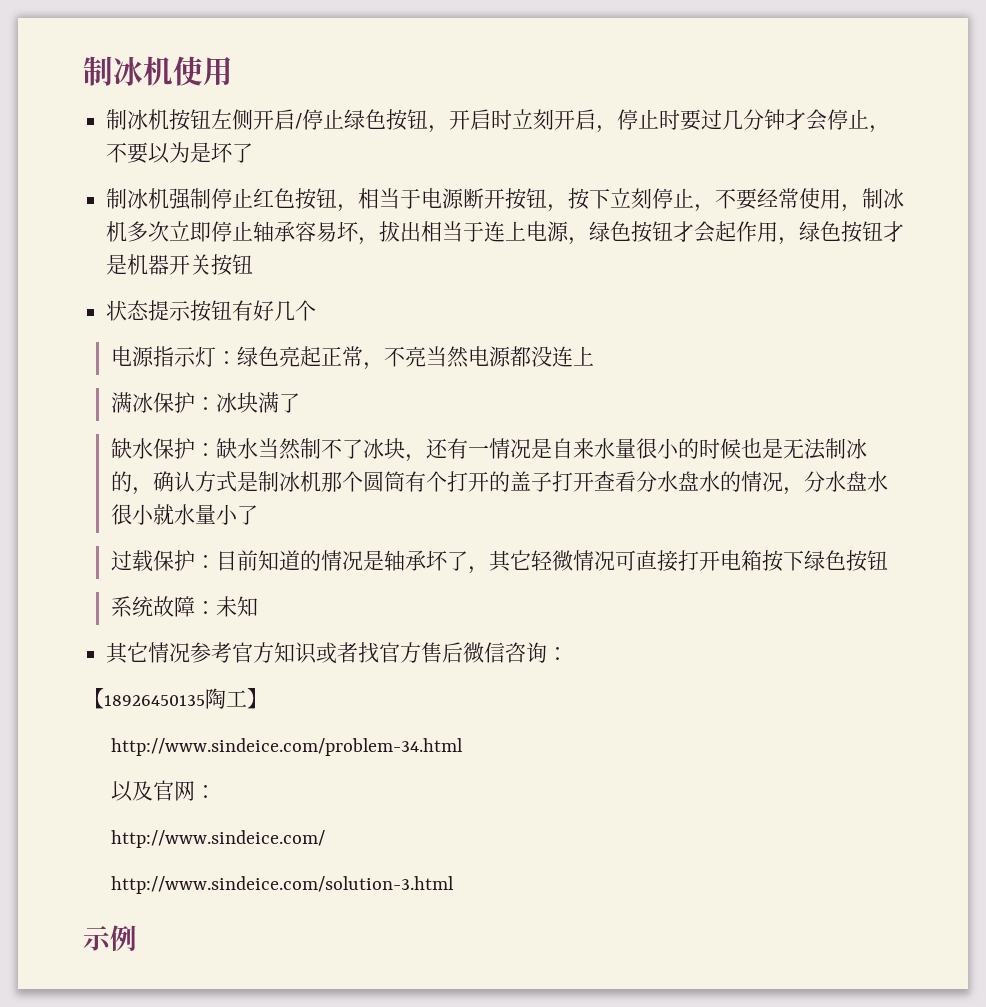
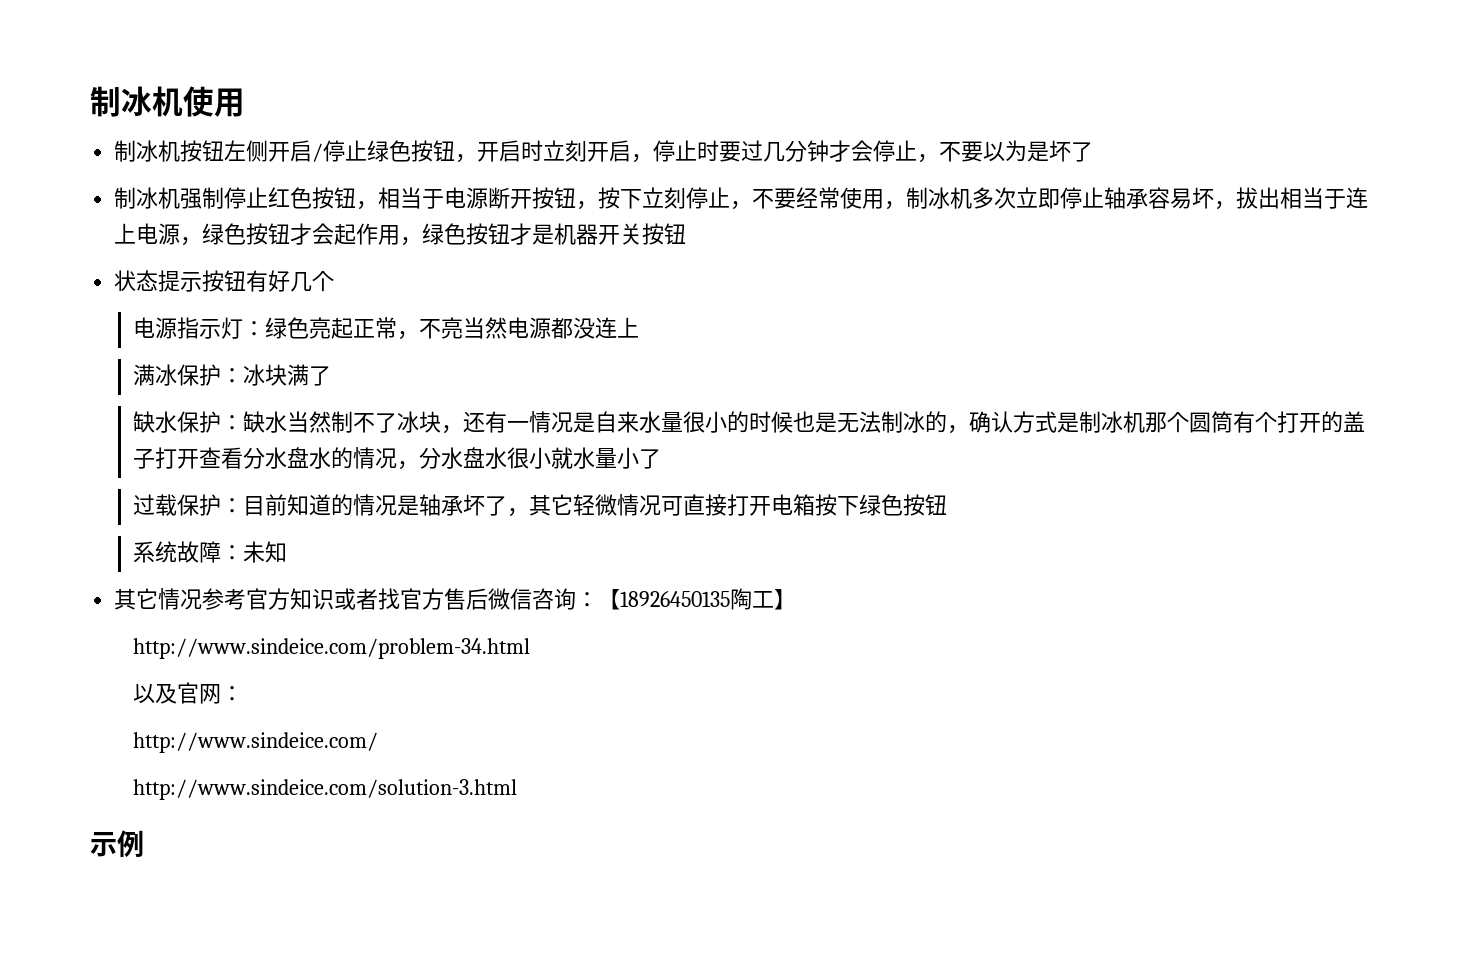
(569, 653) // -> (599, 599) none

